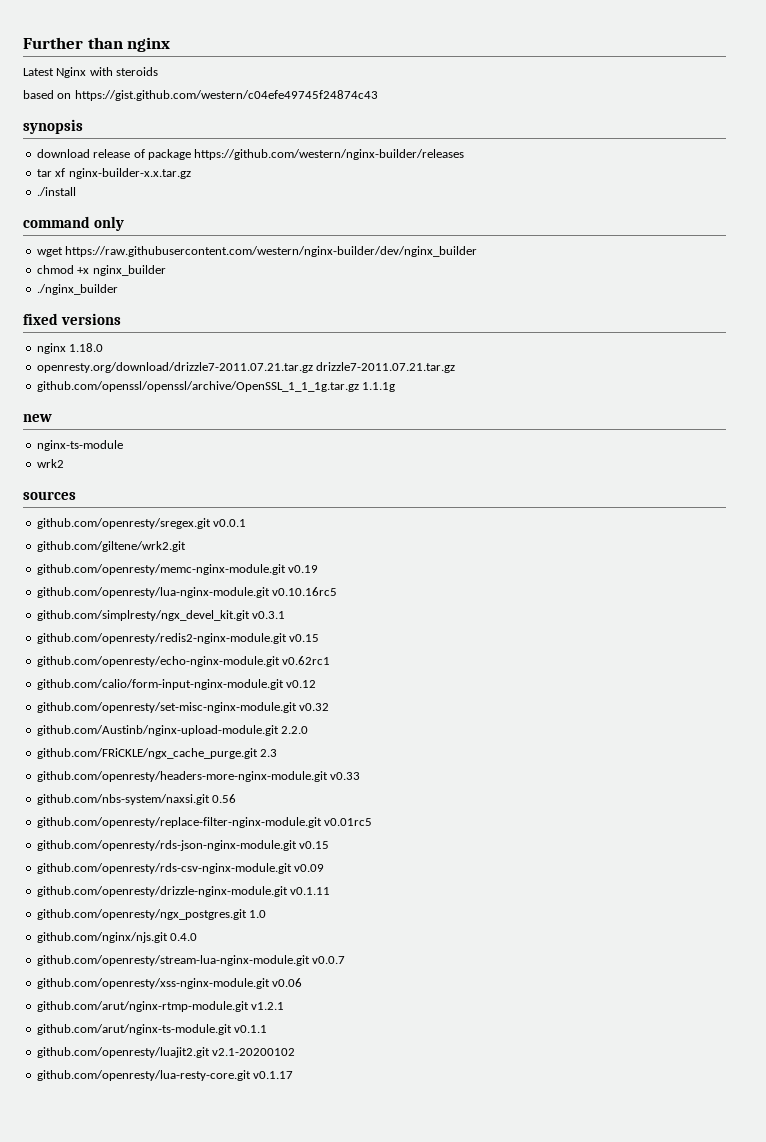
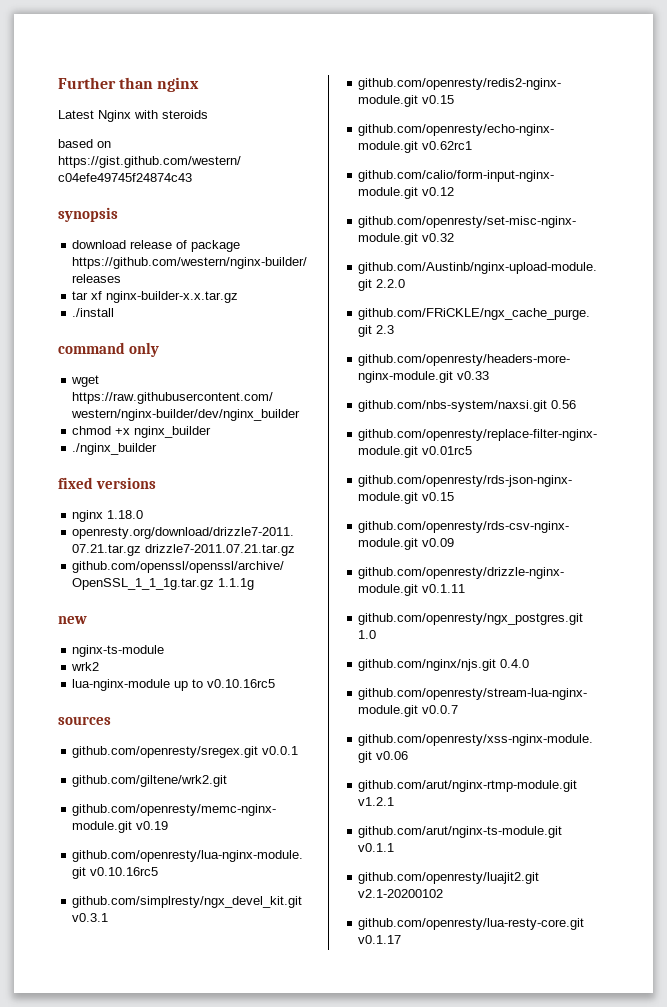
(64, 463) none -> [72,679,276,691] // lua-nginx-module up to v0.10.16rc5

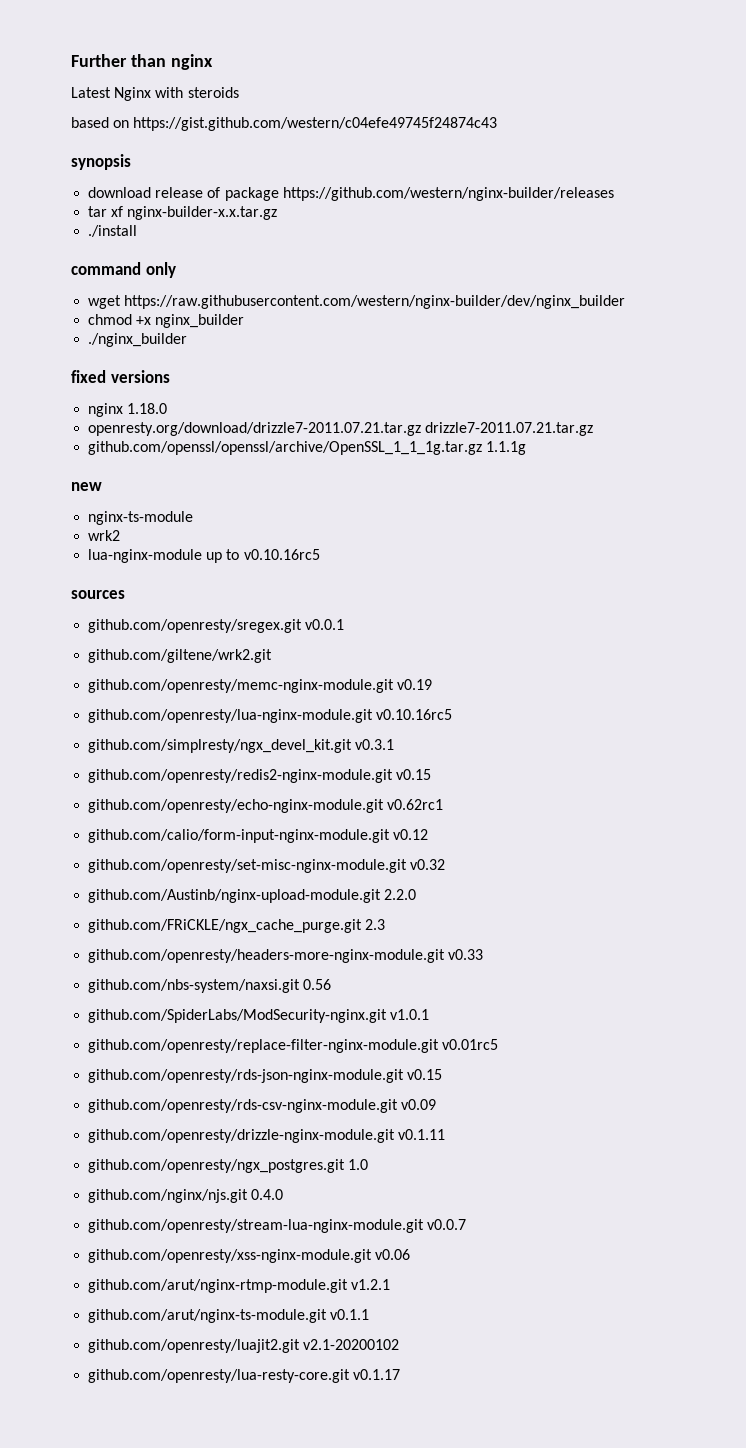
(577, 404) none -> [88,1009,430,1023] // github.com/SpiderLabs/ModSecurity-nginx.git v1.0.1

